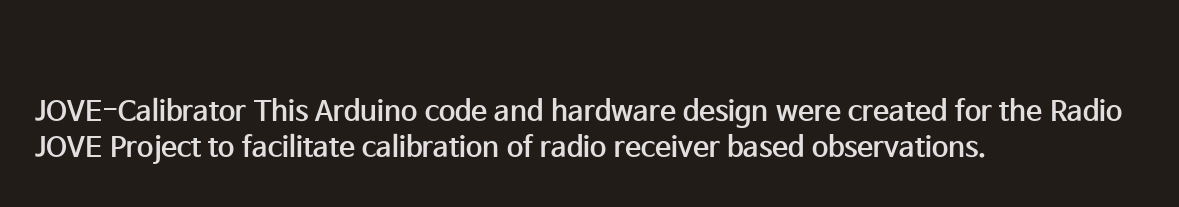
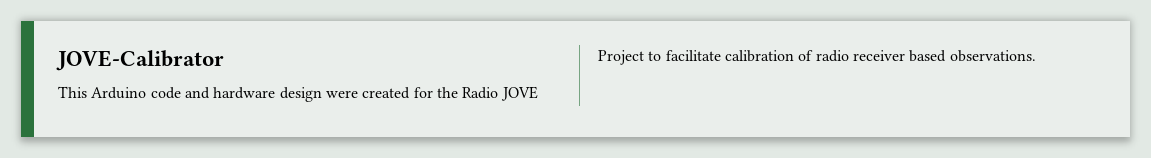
(246, 109) none -> (224, 60) //

